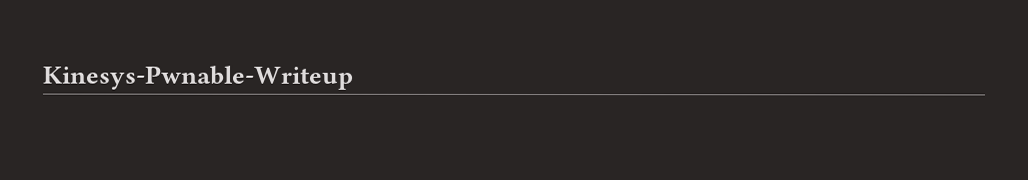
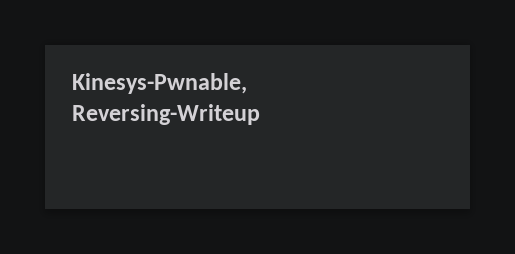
[43,65,354,90] Kinesys-Pwnable-Writeup -> [72,73,247,94] [72,104,260,125] Kinesys-Pwnable, Reversing-Writeup

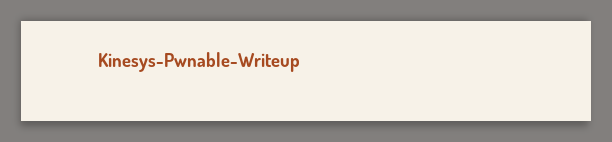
[72,73,247,94] [72,104,260,125] Kinesys-Pwnable, Reversing-Writeup -> [98,52,300,72] Kinesys-Pwnable-Writeup

